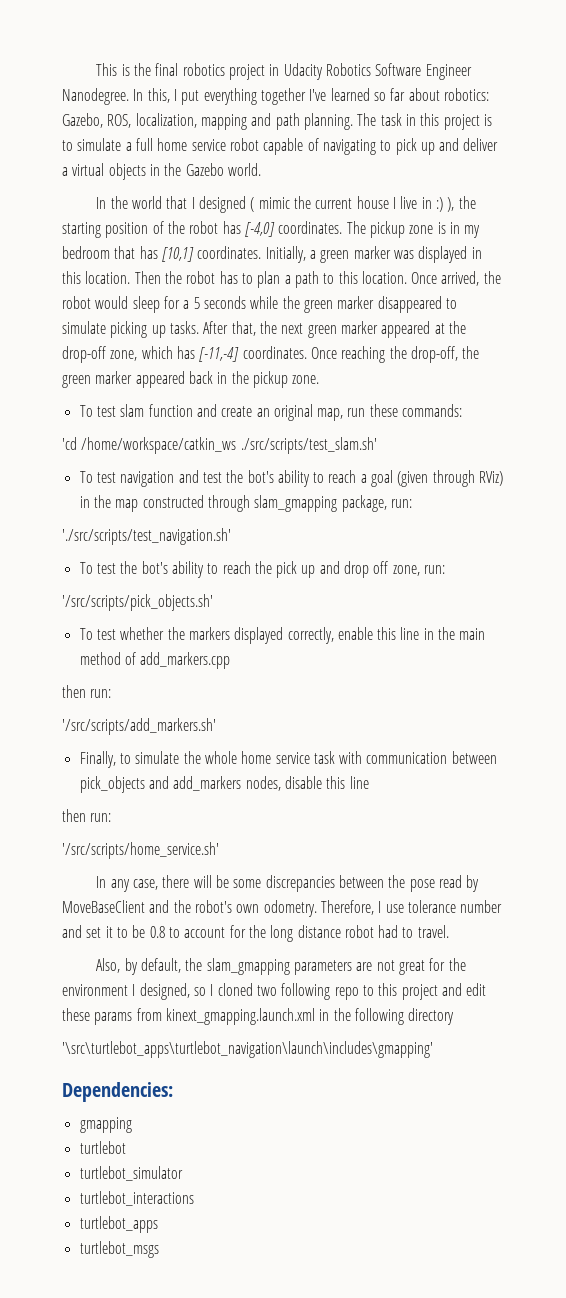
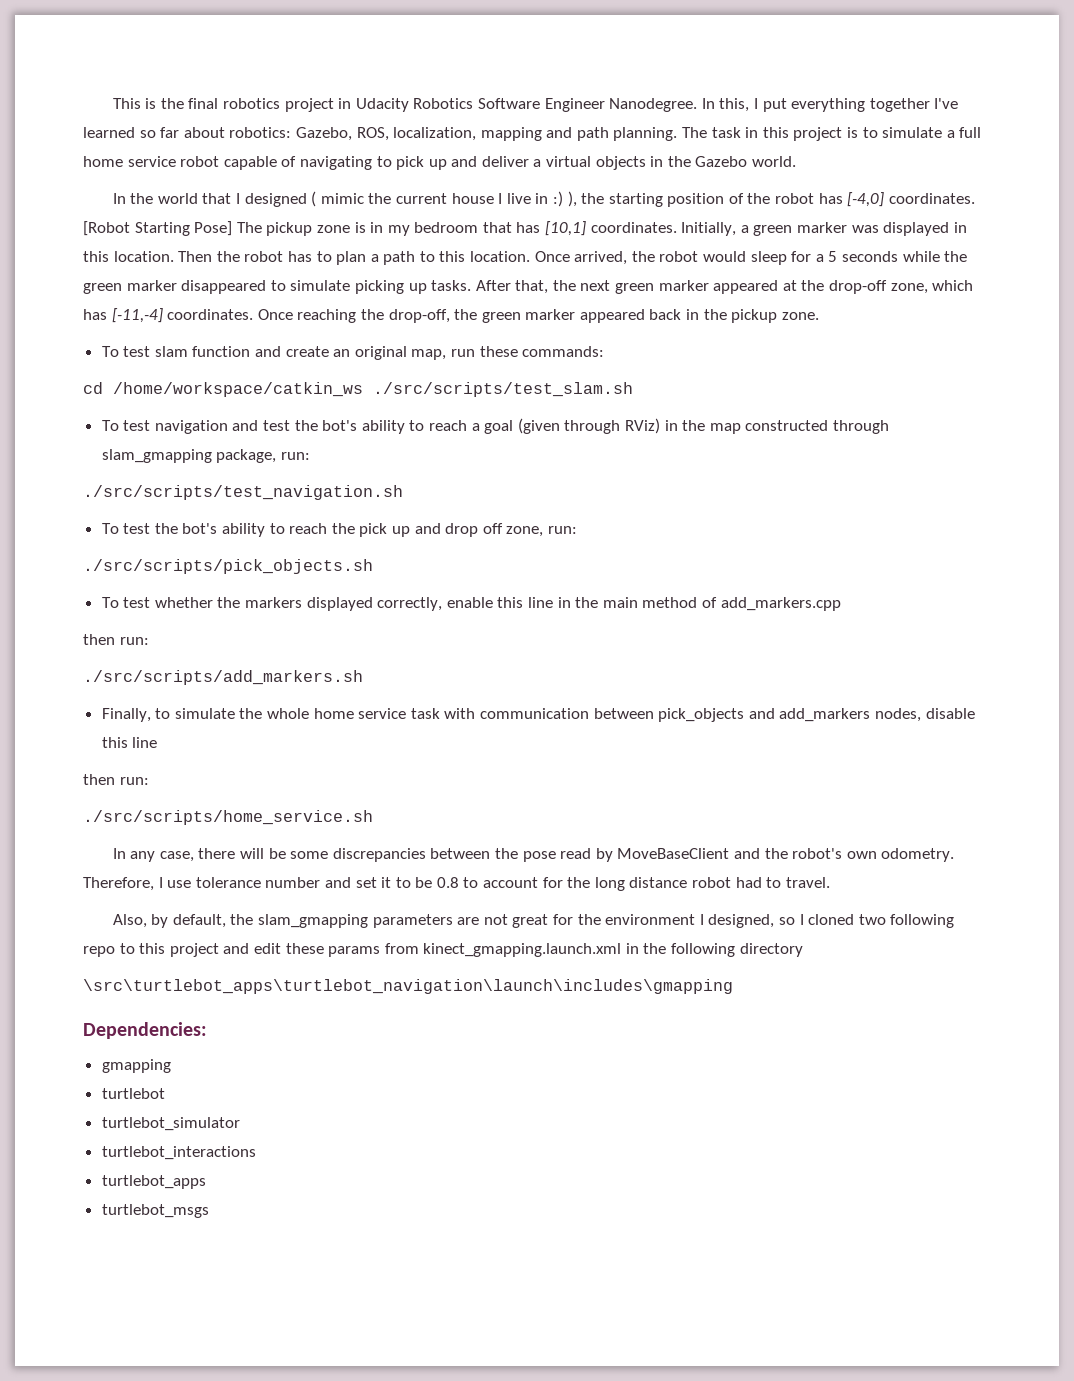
(343, 227) none -> [83,221,233,236] [Robot Starting Pose]
[62,437,377,454] 'cd /home/workspace/catkin_ws ./src/scripts/test_slam.sh' -> [83,382,633,397] cd /home/workspace/catkin_ws ./src/scripts/test_slam.sh
[62,528,231,545] './src/scripts/test_navigation.sh' -> [83,485,403,500] ./src/scripts/test_navigation.sh
[62,594,213,611] '/src/scripts/pick_objects.sh' -> [83,559,373,574] ./src/scripts/pick_objects.sh
[62,718,216,735] '/src/scripts/add_markers.sh' -> [83,670,363,685] ./src/scripts/add_markers.sh
[62,842,219,859] '/src/scripts/home_service.sh' -> [83,810,373,825] ./src/scripts/home_service.sh
[165,1008,315,1025] kinext_gmapping.launch.xml -> [423,943,622,957] kinect_gmapping.launch.xml
[62,1041,433,1058] '\src\turtlebot_apps\turtlebot_navigation\launch\includes\gmapping' -> [83,979,733,994] \src\turtlebot_apps\turtlebot_navigation\launch\includes\gmapping

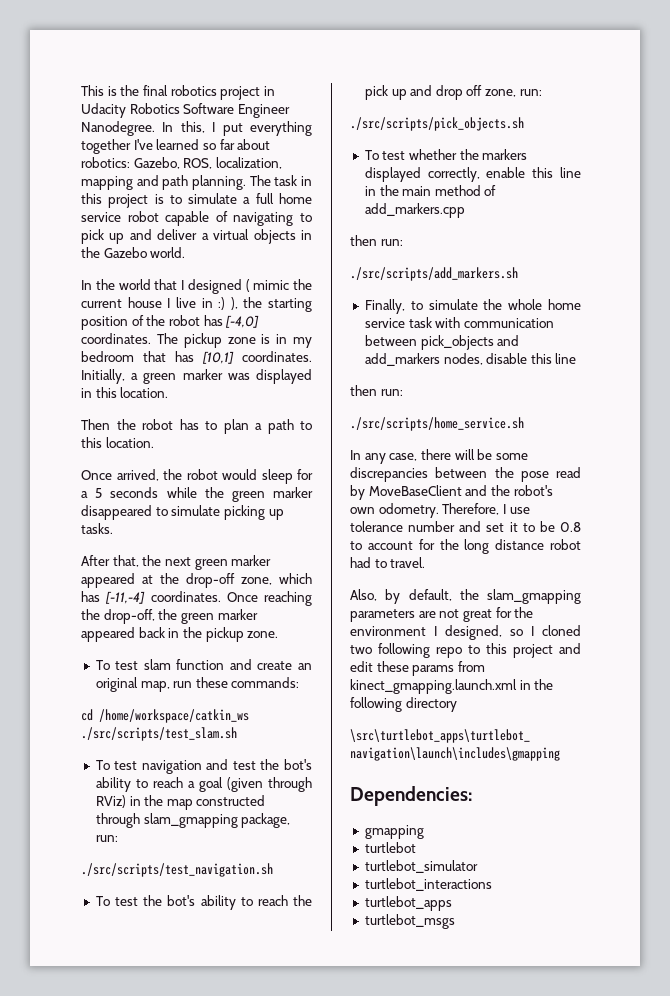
[83,221,233,236] [Robot Starting Pose] -> (151, 338) none
(174, 256) none -> (169, 392) //
(531, 256) none -> (154, 442) //
(472, 285) none -> (113, 528) //

